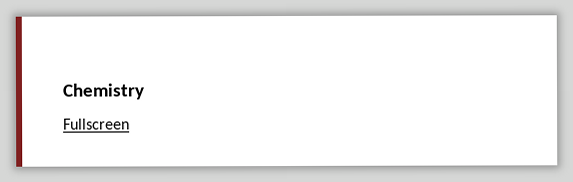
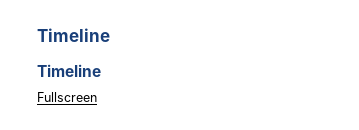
[62,83,145,100] Chemistry -> [37,28,110,42] [37,64,101,77] Timeline // Timeline

